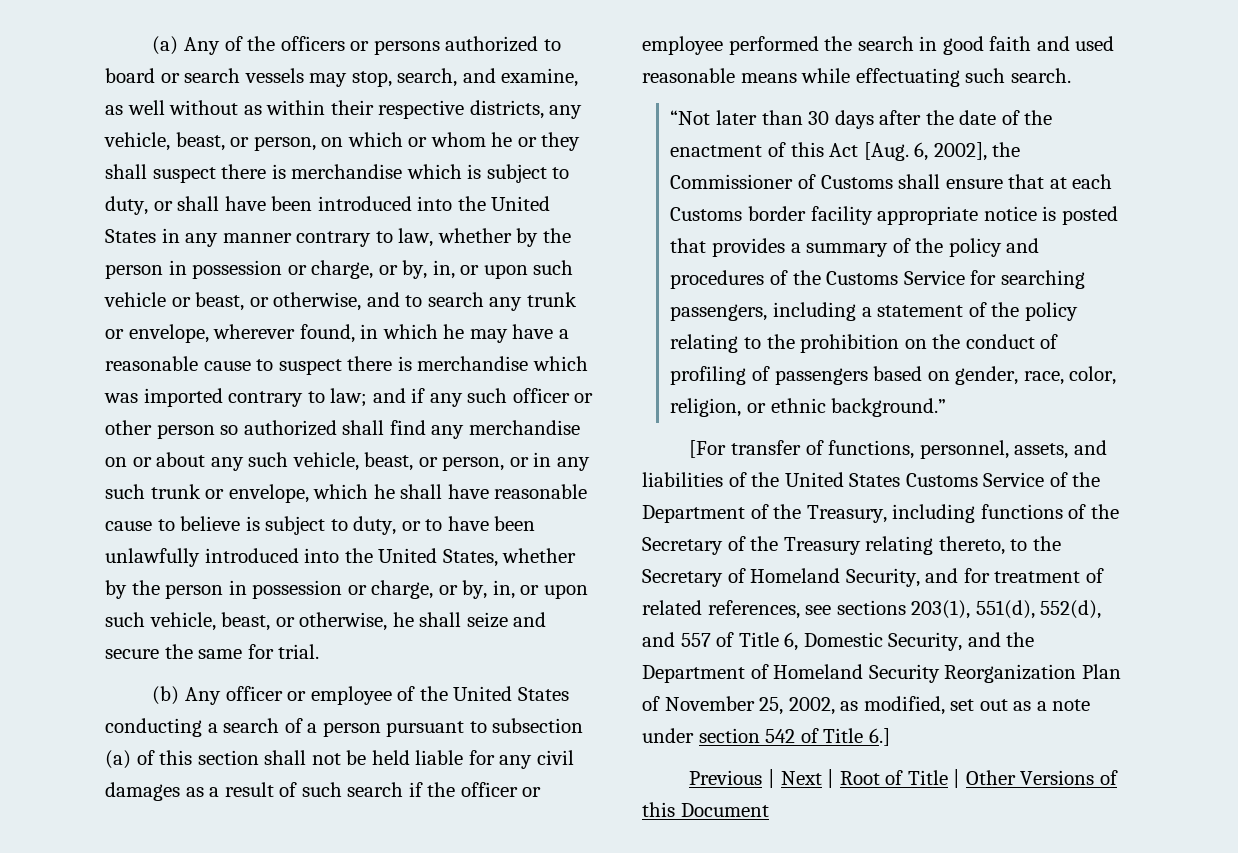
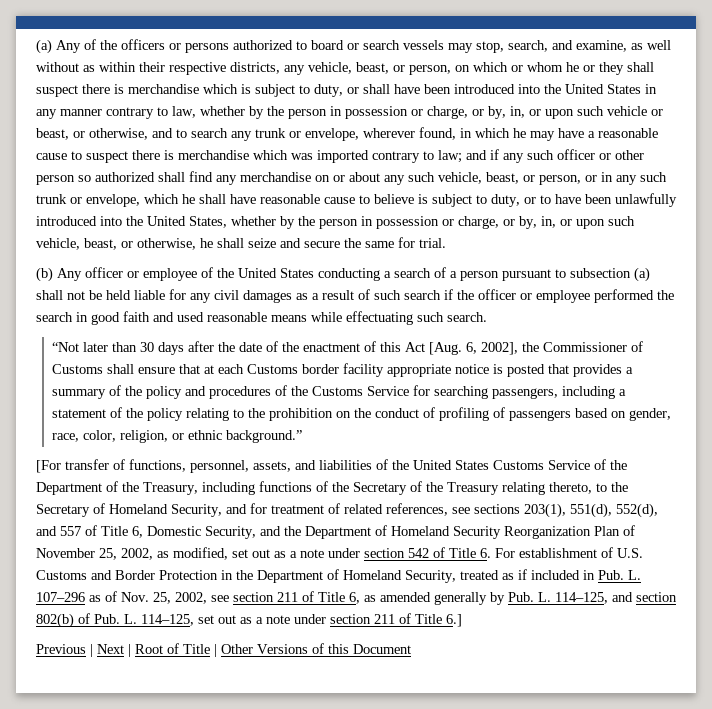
[136,750,259,765] of this section -> (650, 274) none
(864, 735) none -> [480,547,643,558] [36,569,641,583] [36,591,677,605] [36,613,442,628] 6. For establishment of U.S. Customs and Border Protection in the Department of Homeland Security, treated as if included in Pub. L. 107–296 as of Nov. 25, 2002, see section 211 of Title 6, as amended generally by Pub. L. 114–125, and section 802(b) of Pub. L. 114–125, set out as a note under section 211 of Title

